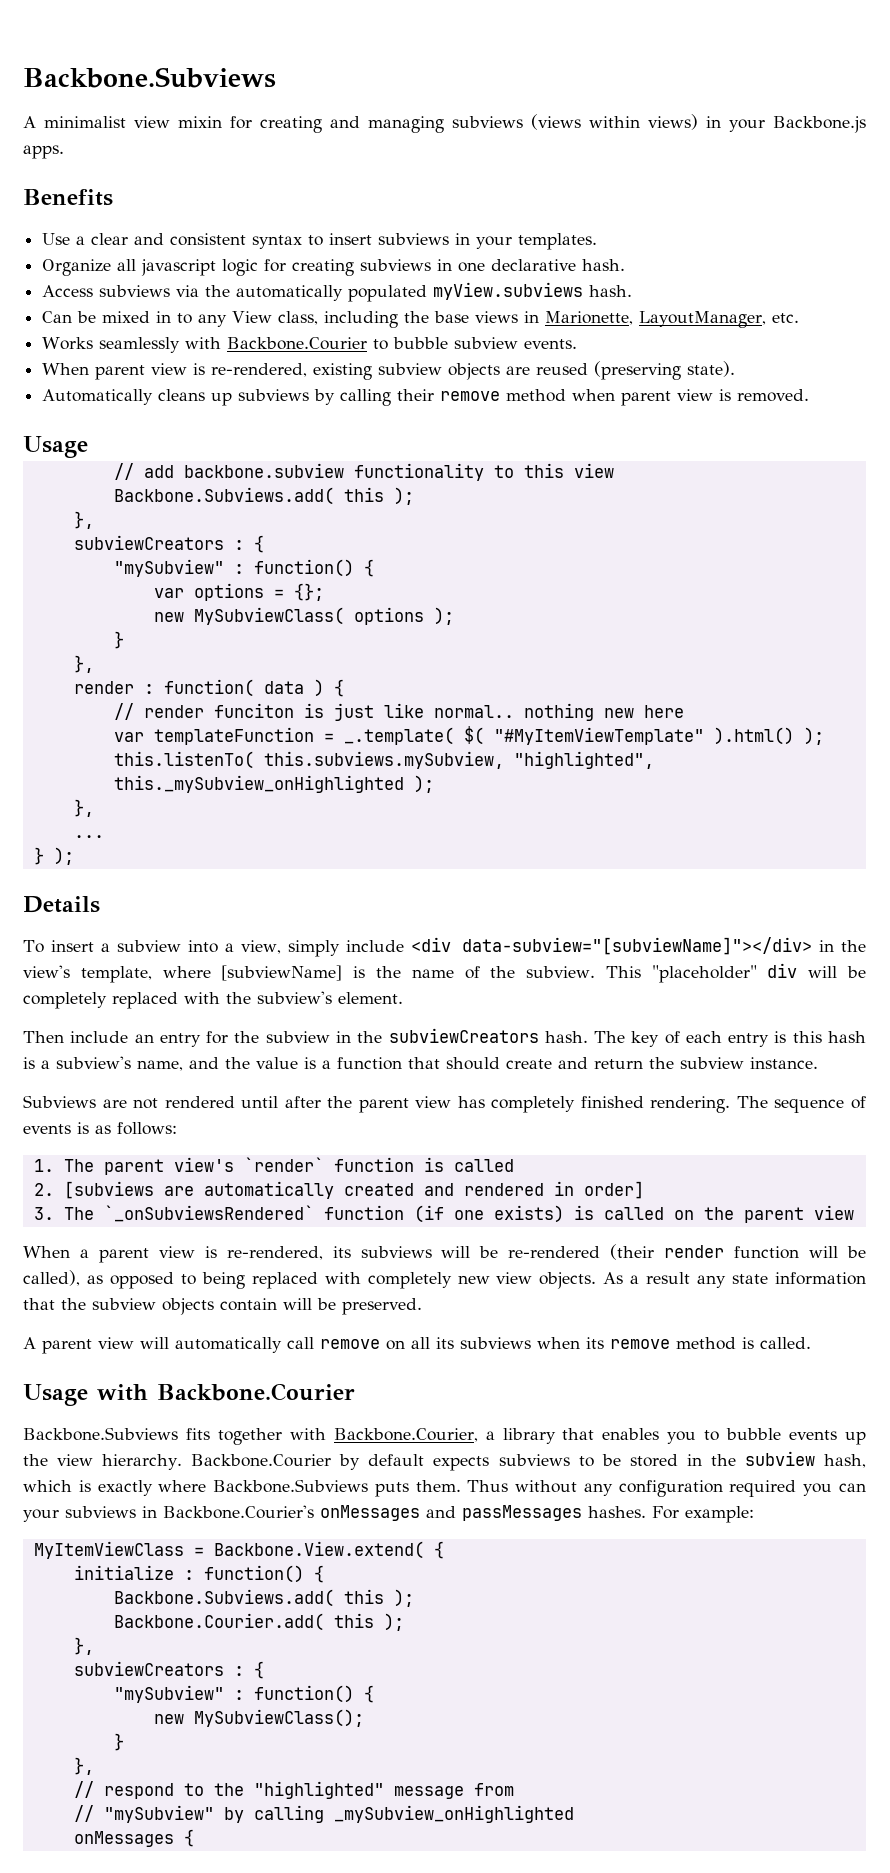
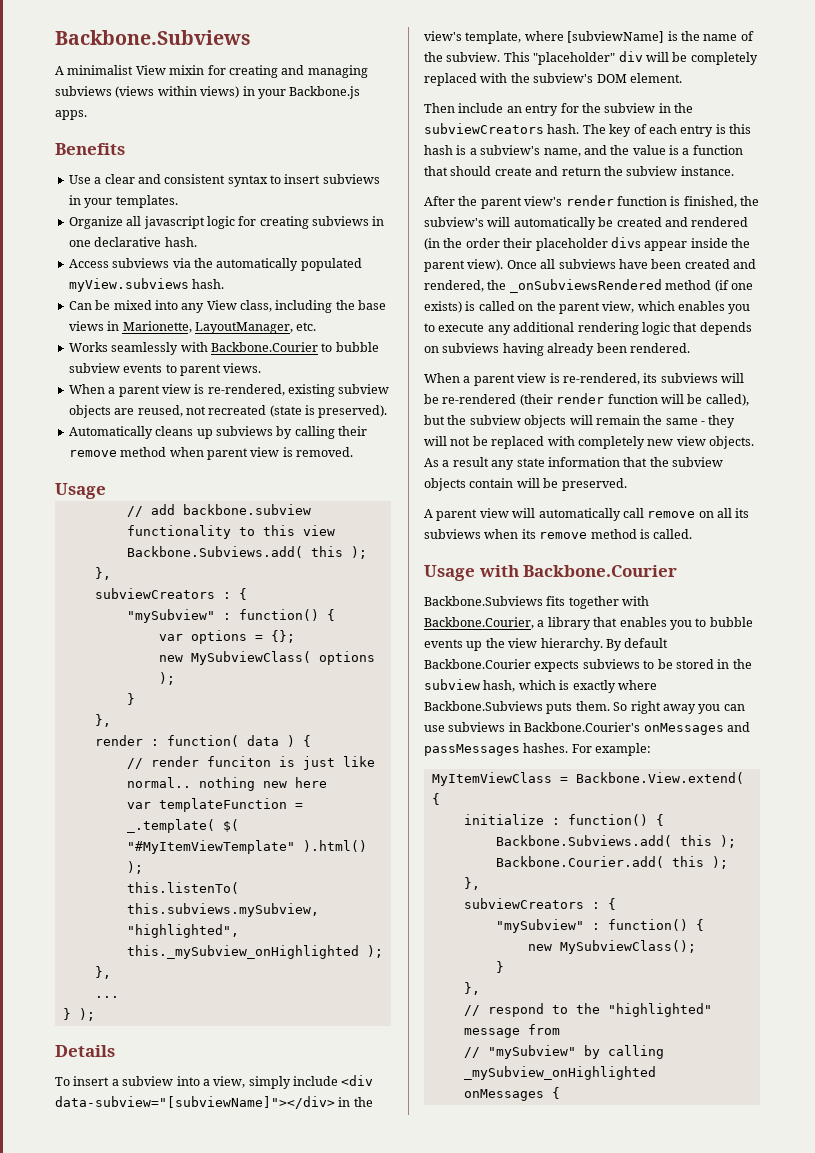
[134,116,170,128] view -> [135,65,166,75] View
[156,311,193,324] in to -> [154,300,178,310] into
[524,339,578,349] [42,363,90,375] events. // When -> [123,363,262,376] [68,384,116,394] events to parent views. // When a
[536,361,736,380] reused (preserving state). -> [137,405,388,418] reused, not recreated (state is preserved).
(332, 997) none -> [596,74,627,83] DOM
[23,1095,866,1113] [23,1122,177,1135] [33,1157,514,1175] [33,1181,644,1199] [33,1205,404,1222] Subviews are not rendered until after the parent view has completely finished rendering. The sequence of events is as follows: // 1. The parent view's `render` function is called // 2. [subviews are automatically created and rendered in order] // 3. The `_onSubviewsRendered` function -> [424,195,759,209] [424,217,749,230] [424,237,750,251] [424,259,756,272] [424,279,712,293] After the parent view's render function is finished, the subview's will automatically be created and rendered (in the order their placeholder divs appear inside the parent view). Once all subviews have been created and rendered, the _onSubviewsRendered method
[813,1205,854,1220] view -> [602,301,751,314] [424,322,752,335] [424,343,690,356] view, which enables you to execute any additional rendering logic that depends on subviews having already been rendered.
[86,1272,245,1289] as opposed to being -> [424,415,736,428] [424,436,488,446] but the subview objects will remain the same - they will not be
[191,1454,425,1470] Backbone.Courier by default -> [605,638,669,651] [424,659,531,669] By default Backbone.Courier
[467,1480,797,1497] Thus without any configuration required -> [613,701,696,714] So right away
[23,1509,59,1522] your -> [424,725,445,732] use

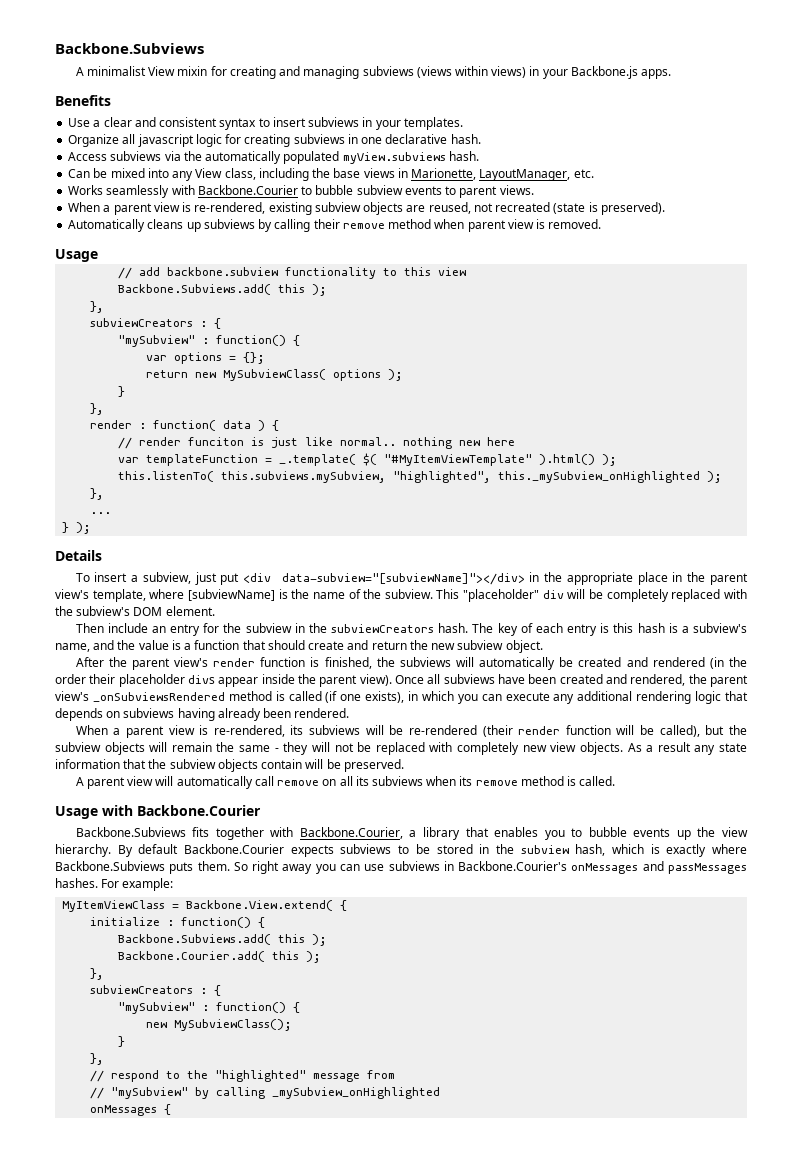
(295, 636) none -> [146,370,189,378] return
[122,1075,374,1089] [55,1096,373,1109] subview into a view, simply include <div data-subview="[subviewName]"></div> in the -> [142,572,749,585] subview, just put <div data-subview="[subviewName]"></div> in the appropriate place in the parent
[626,166,734,176] subview instance. -> [431,640,543,653] new subview object.
[424,217,484,227] subview's -> [399,657,451,667] subviews
[509,279,753,293] [424,301,751,314] [424,323,435,332] _onSubviewsRendered method (if one exists) is called on the parent view, which enables you to -> [710,675,748,687] [55,691,502,704] parent view's _onSubviewsRendered method is called (if one exists), in which you can

